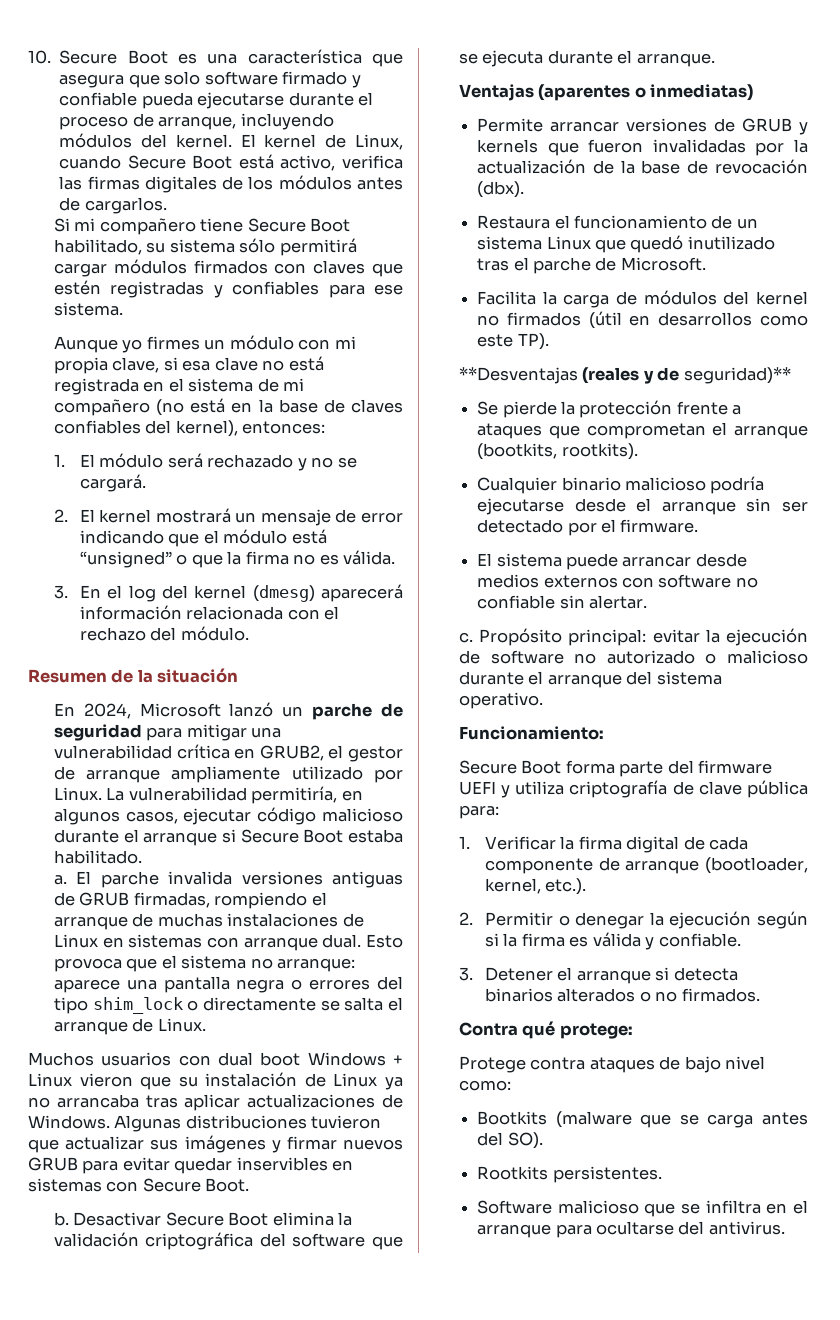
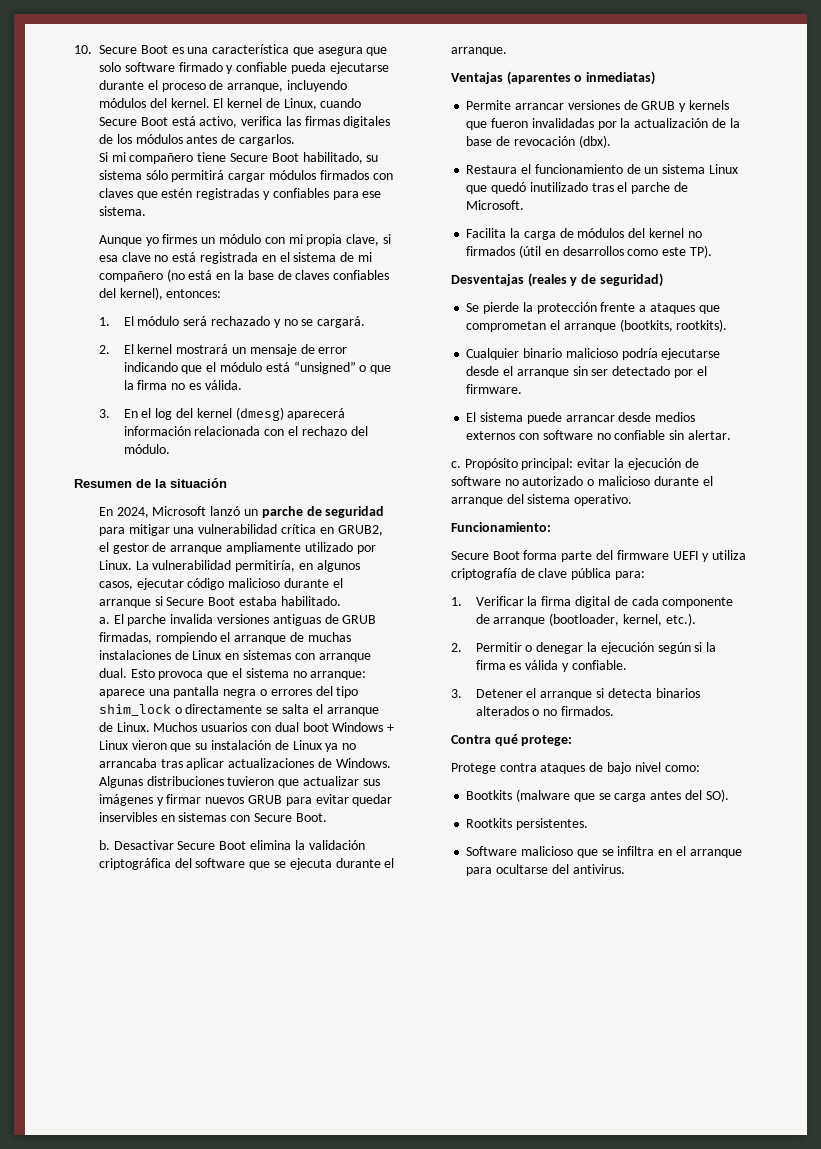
(206, 1025) // -> (150, 727) none
[458,367,578,384] **Desventajas -> [450,274,524,286] Desventajas
[683,367,791,384] seguridad)** -> [599,273,663,287] seguridad)

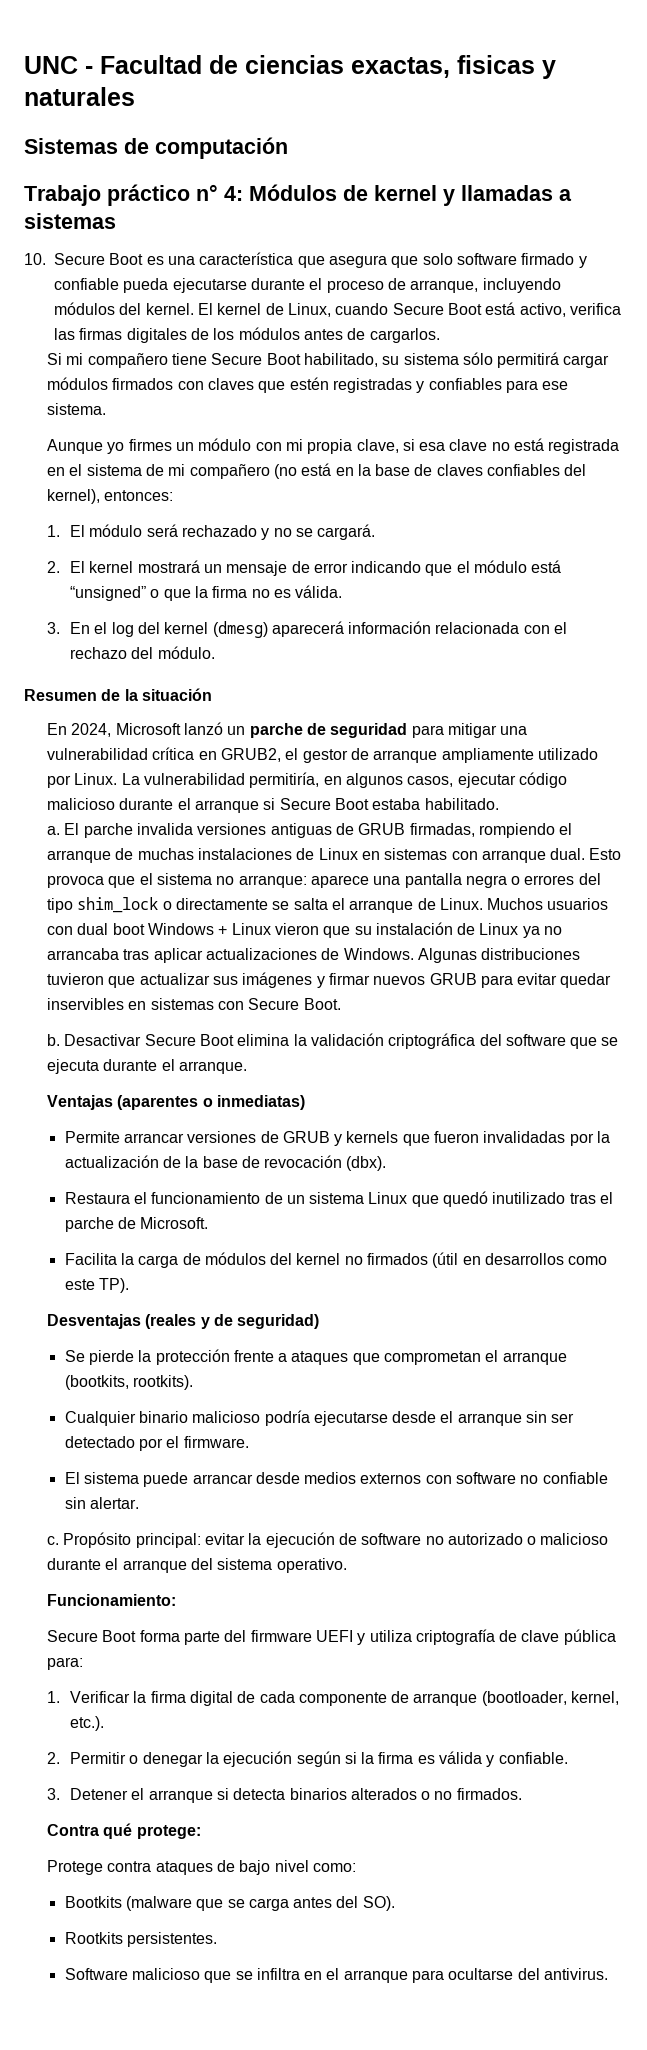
(74, 49) none -> [24,55,556,79] [24,87,135,106] [24,137,288,159] [24,184,572,206] [24,213,116,229] UNC - Facultad de ciencias exactas, fisicas y naturales // Sistemas de computación // Trabajo práctico n° 4: Módulos de kernel y llamadas a sistemas //

